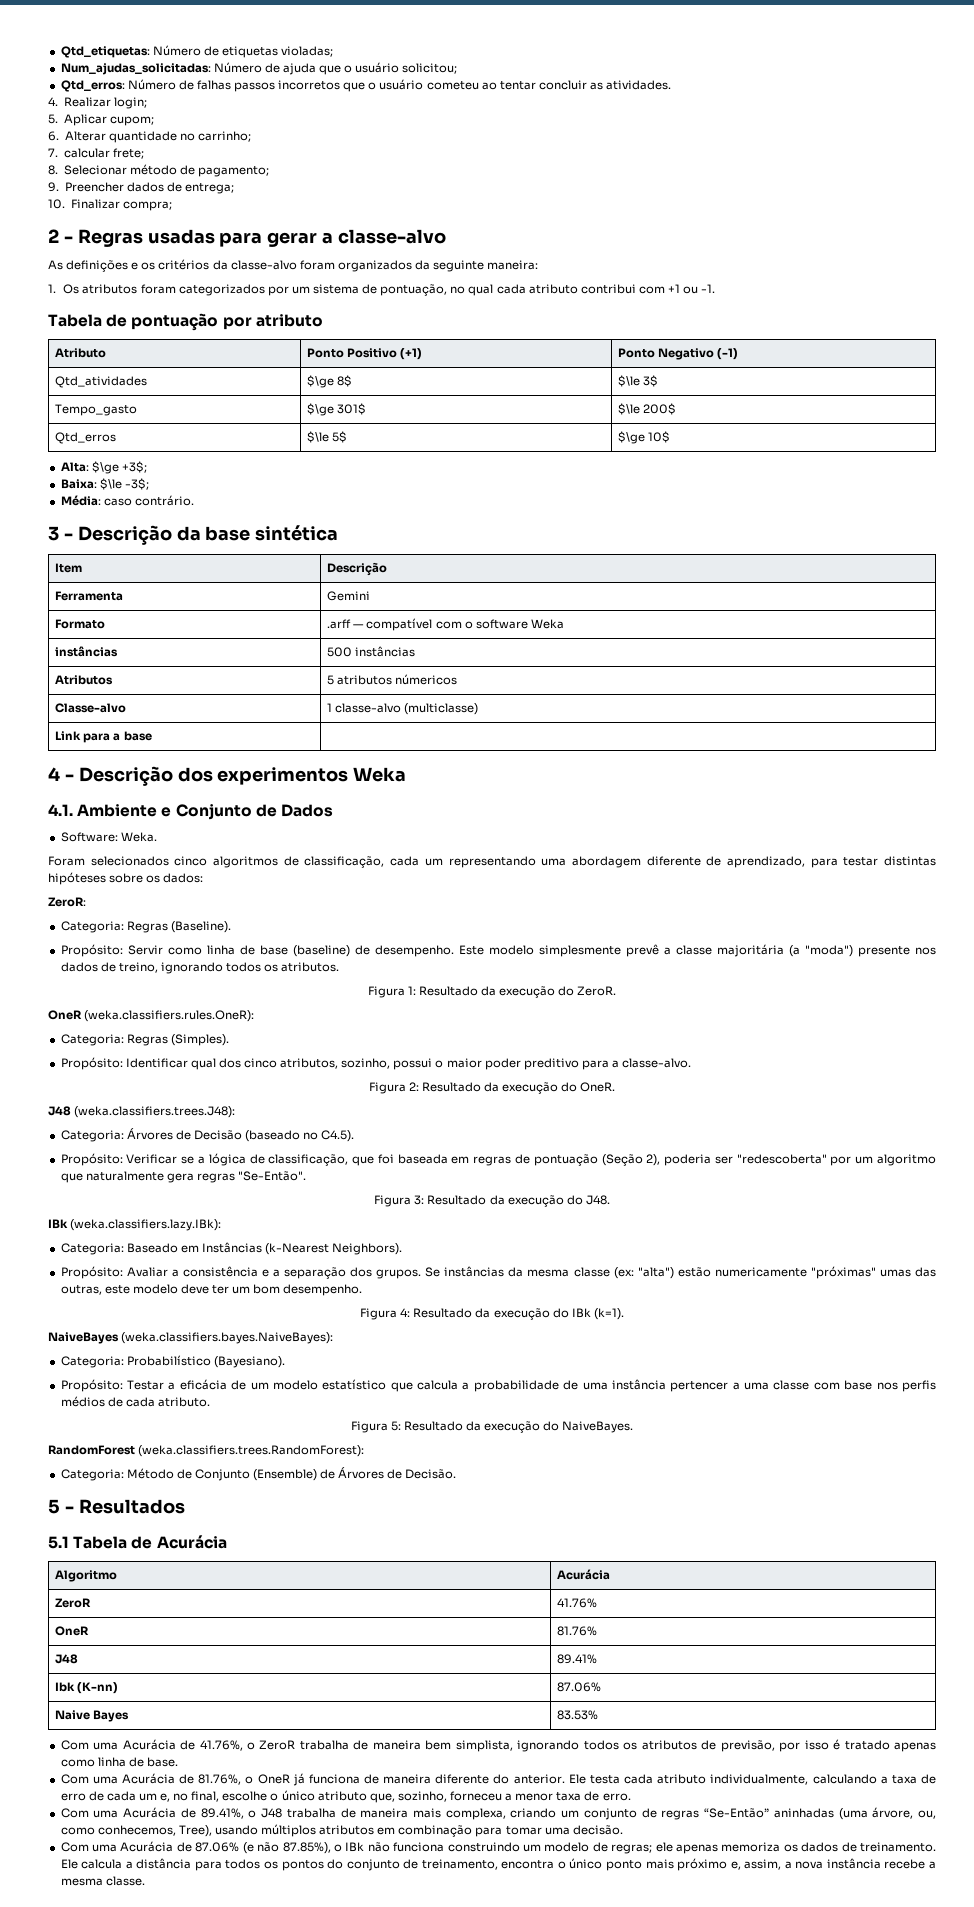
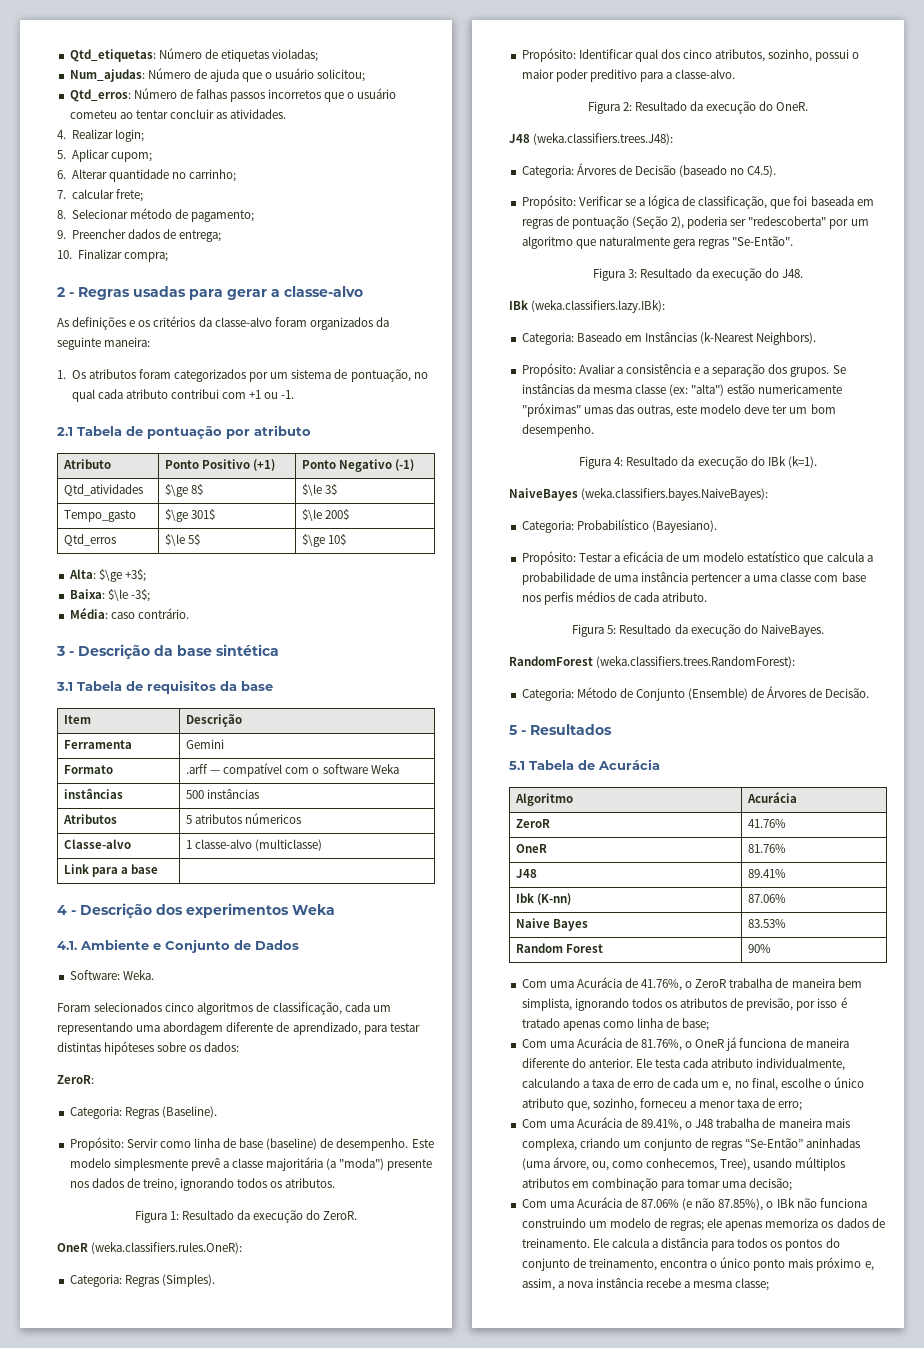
[60,63,211,75] Num_ajudas_solicitadas: -> [69,69,145,82] Num_ajudas:
(716, 288) none -> [57,427,73,436] 2.1
(339, 533) none -> [56,680,273,694] // 3.1 Tabela de requisitos da base
(599, 1715) none -> [516,943,604,953] [748,944,772,953] // Random Forest | 90%
[146,1757,178,1767] base. -> [682,1018,710,1031] base;
[602,1793,631,1801] erro. -> [778,1101,803,1111] erro;
[572,1825,623,1835] decisão. -> [749,1178,793,1191] decisão;
[105,1876,145,1886] classe. -> [735,1278,770,1291] classe;

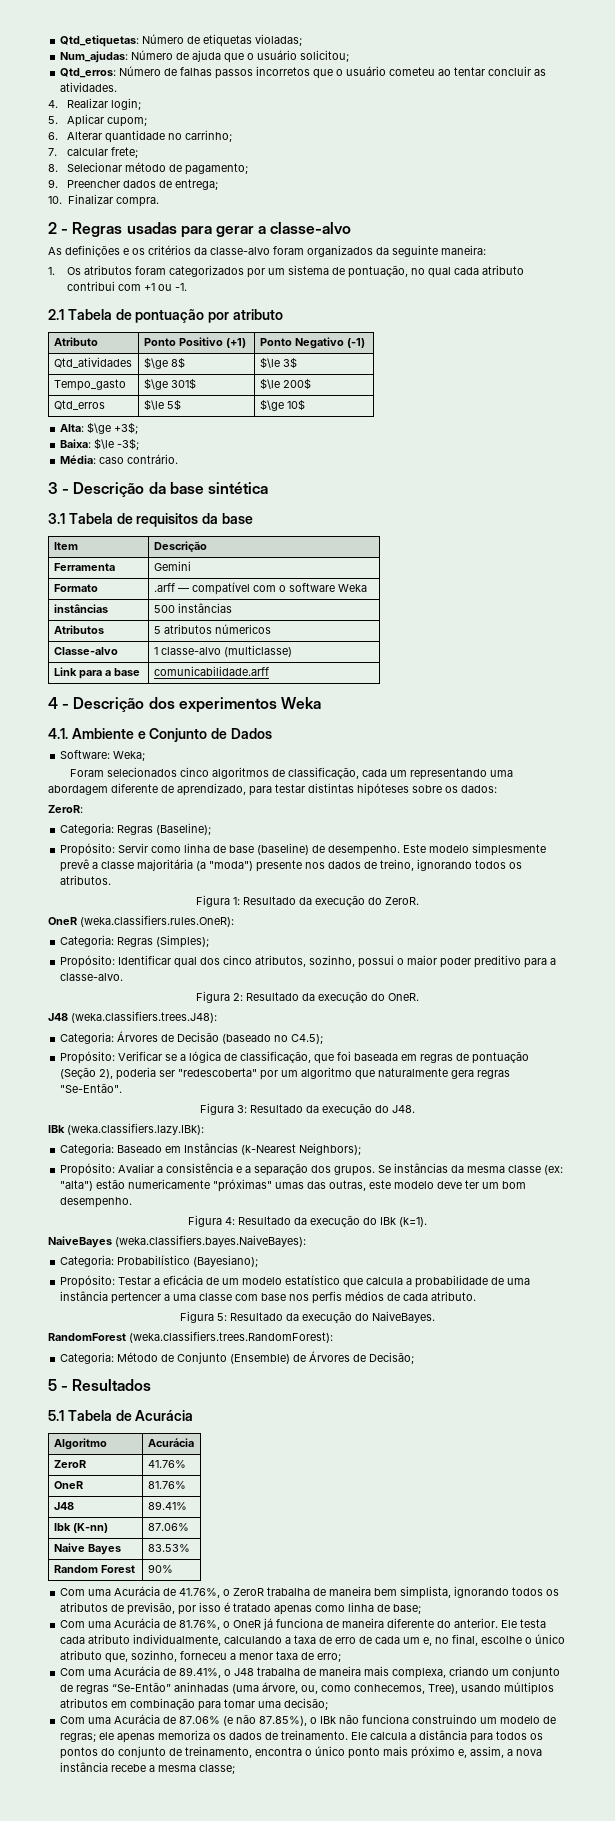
[123,252,168,262] compra; -> [115,197,159,207] compra.
(159, 869) none -> [153,666,269,676] comunicabilidade.arff
[122,970,154,980] Weka. -> [113,751,146,761] Weka;
[161,1106,217,1118] (Baseline). -> [156,823,212,835] (Baseline);
[161,1274,215,1287] (Simples). -> [156,935,210,948] (Simples);
[747,165,777,177] C4.5). -> [291,1034,324,1044] C4.5);
[756,332,817,345] Neighbors). -> [299,1143,362,1155] Neighbors);
[651,520,717,533] (Bayesiano). -> [193,1255,259,1267] (Bayesiano);
[825,688,870,698] Decisão. -> [369,1352,415,1364] Decisão;

